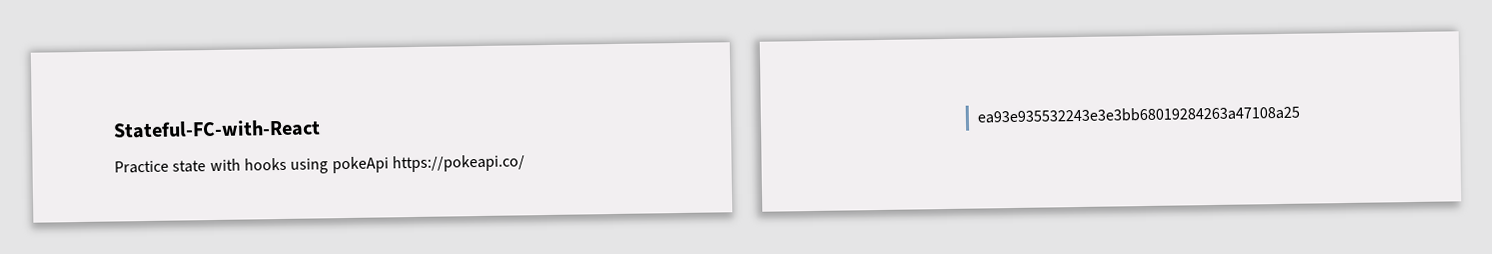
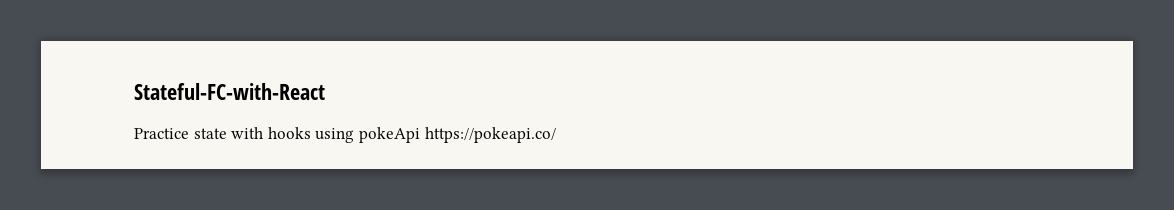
[976,105,1300,124] // ea93e935532243e3e3bb68019284263a47108a25 -> (556, 135) none

